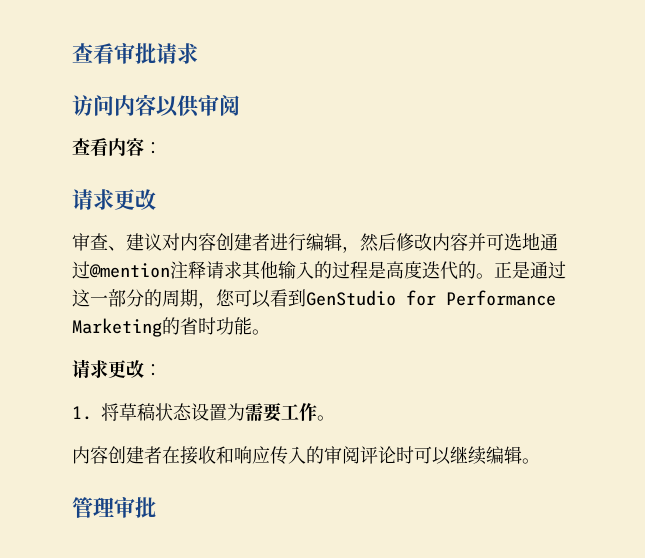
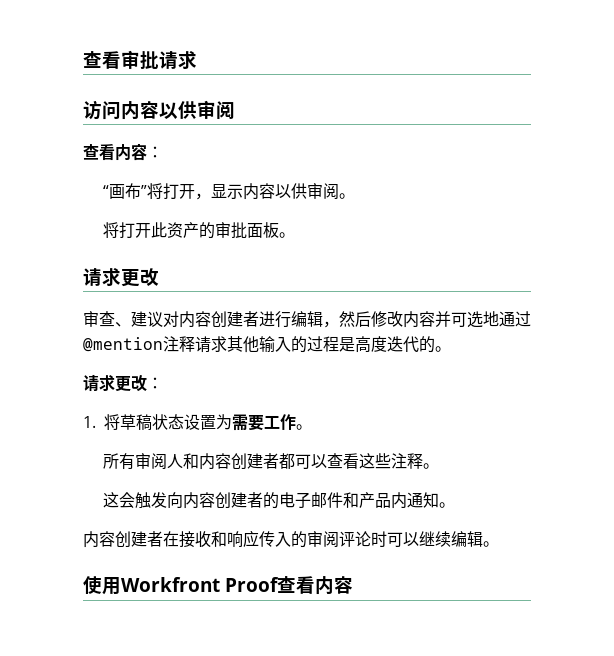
(162, 148) none -> [102,183,355,200] [102,222,295,239] // “画布”将打开，显示内容以供审阅。 // 将打开此资产的审批面板。
[494,261,566,279] [72,289,556,309] [72,317,270,337] 正是通过这一部分的周期，您可以看到GenStudio for Performance Marketing的省时功能。 -> (451, 349) none
(335, 418) none -> [102,453,439,470] [102,492,455,509] // 所有审阅人和内容创建者都可以查看这些注释。 // 这会触发向内容创建者的电子邮件和产品内通知。
[72,497,156,518] 管理审批 -> [83,576,353,595] 使用Workfront Proof查看内容

